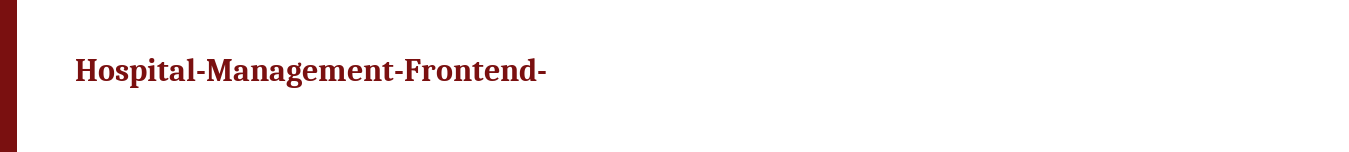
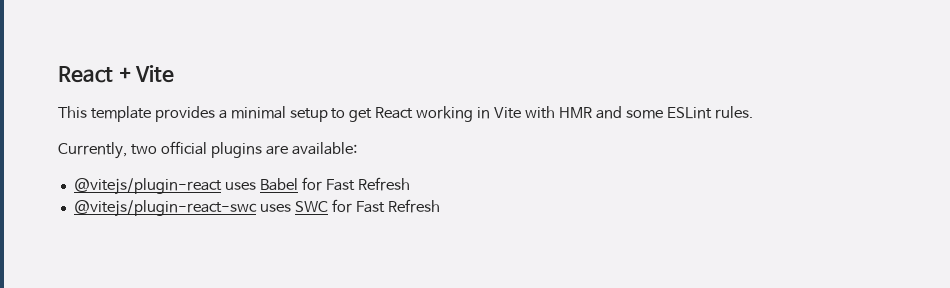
[75,58,547,88] Hospital-Management-Frontend- -> [58,65,175,83] [58,106,753,122] [58,141,357,159] [73,177,410,195] [73,199,440,217] React + Vite // This template provides a minimal setup to get React working in Vite with HMR and some ESLint rules. // Currently, two official plugins are available: // @vitejs/plugin-react uses Babel for Fast Refresh // @vitejs/plugin-react-swc uses SWC for Fast Refresh

